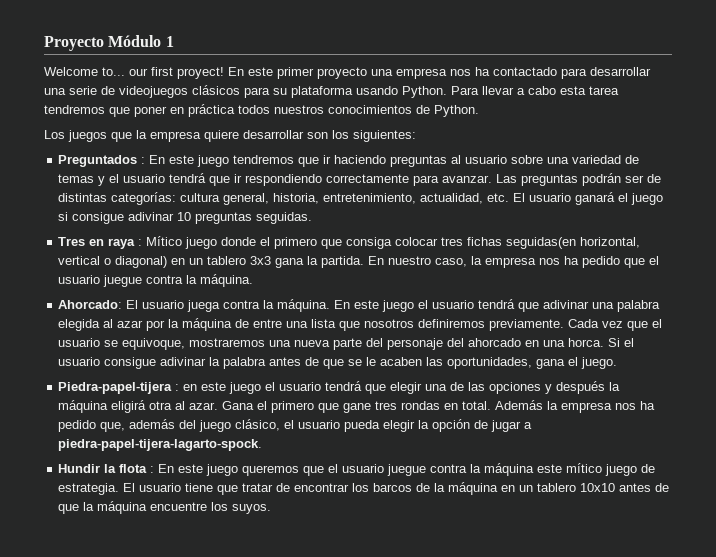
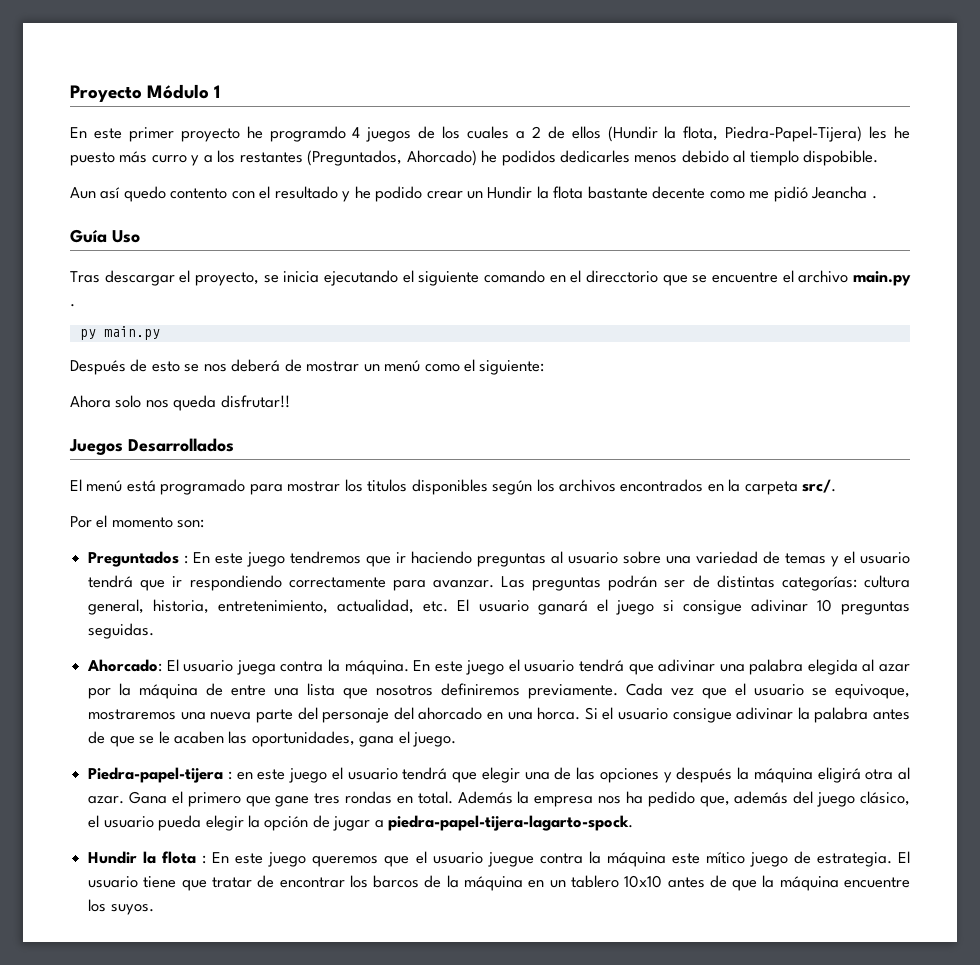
[44,67,651,79] [44,85,619,98] [44,104,479,117] [44,130,416,142] Welcome to... our first proyect! En este primer proyecto una empresa nos ha contactado para desarrollar una serie de videojuegos clásicos para su plataforma usando Python. Para llevar a cabo esta tarea tendremos que poner en práctica todos nuestros conocimientos de Python. // Los juegos que la empresa quiere desarrollar son los siguientes: -> [70,126,910,142] [70,150,879,166] [70,186,877,202] [70,229,140,243] [70,270,911,286] [70,304,75,307] [79,326,160,340] [70,359,545,375] [70,395,290,411] [69,438,234,455] [70,479,837,495] [70,515,205,528] En este primer proyecto he programdo 4 juegos de los cuales a 2 de ellos (Hundir la flota, Piedra-Papel-Tijera) les he puesto más curro y a los restantes (Preguntados, Ahorcado) he podidos dedicarles menos debido al tiemplo dispobible. // Aun así quedo contento con el resultado y he podido crear un Hundir la flota bastante decente como me pidió Jeancha . // Guía Uso // Tras descargar el proyecto, se inicia ejecutando el siguiente comando en el direcctorio que se encuentre el archivo main.py . // py main.py // Después de esto se nos deberá de mostrar un menú como el siguiente: // Ahora solo nos queda disfrutar!! // Juegos Desarrollados // El menú está programado para mostrar los titulos disponibles según los archivos encontrados en la carpeta src/. // Por el momento son:
[58,236,641,249] [58,256,660,268] [58,274,254,287] // Tres en raya : Mítico juego donde el primero que consiga colocar tres fichas seguidas(en horizontal, vertical o diagonal) en un tablero 3x3 gana la partida. En nuestro caso, la empresa nos ha pedido que el usuario juegue contra la máquina. -> (155, 631) none

